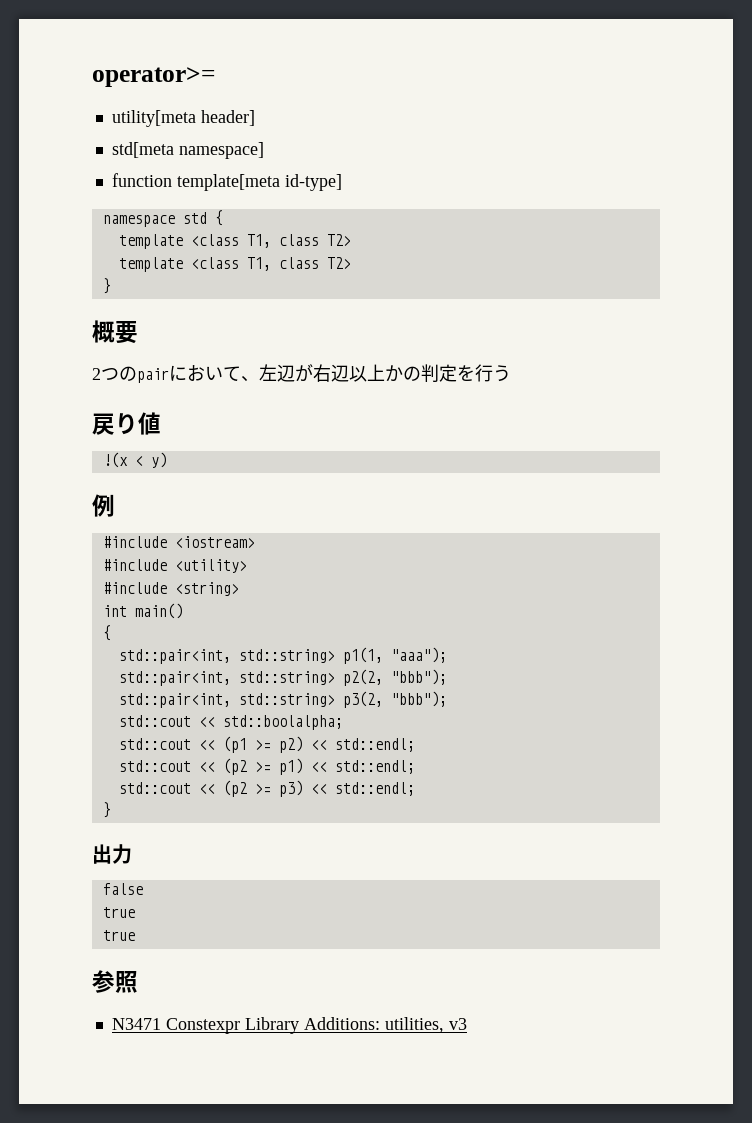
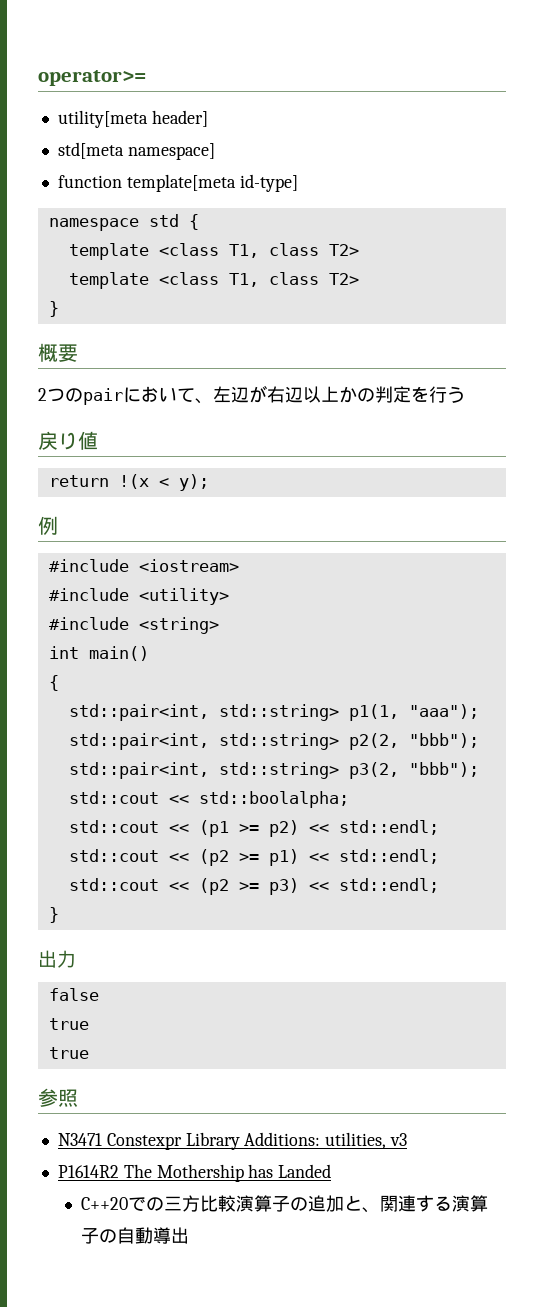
(161, 423) none -> [48,475,109,487] return
[150,452,167,468] y) -> [178,474,209,491] y);
(467, 1024) none -> [57,1164,332,1182] [81,1195,489,1213] [81,1227,190,1244] // P1614R2 The Mothership has Landed // C++20での三方比較演算子の追加と、関連する演算子の自動導出

